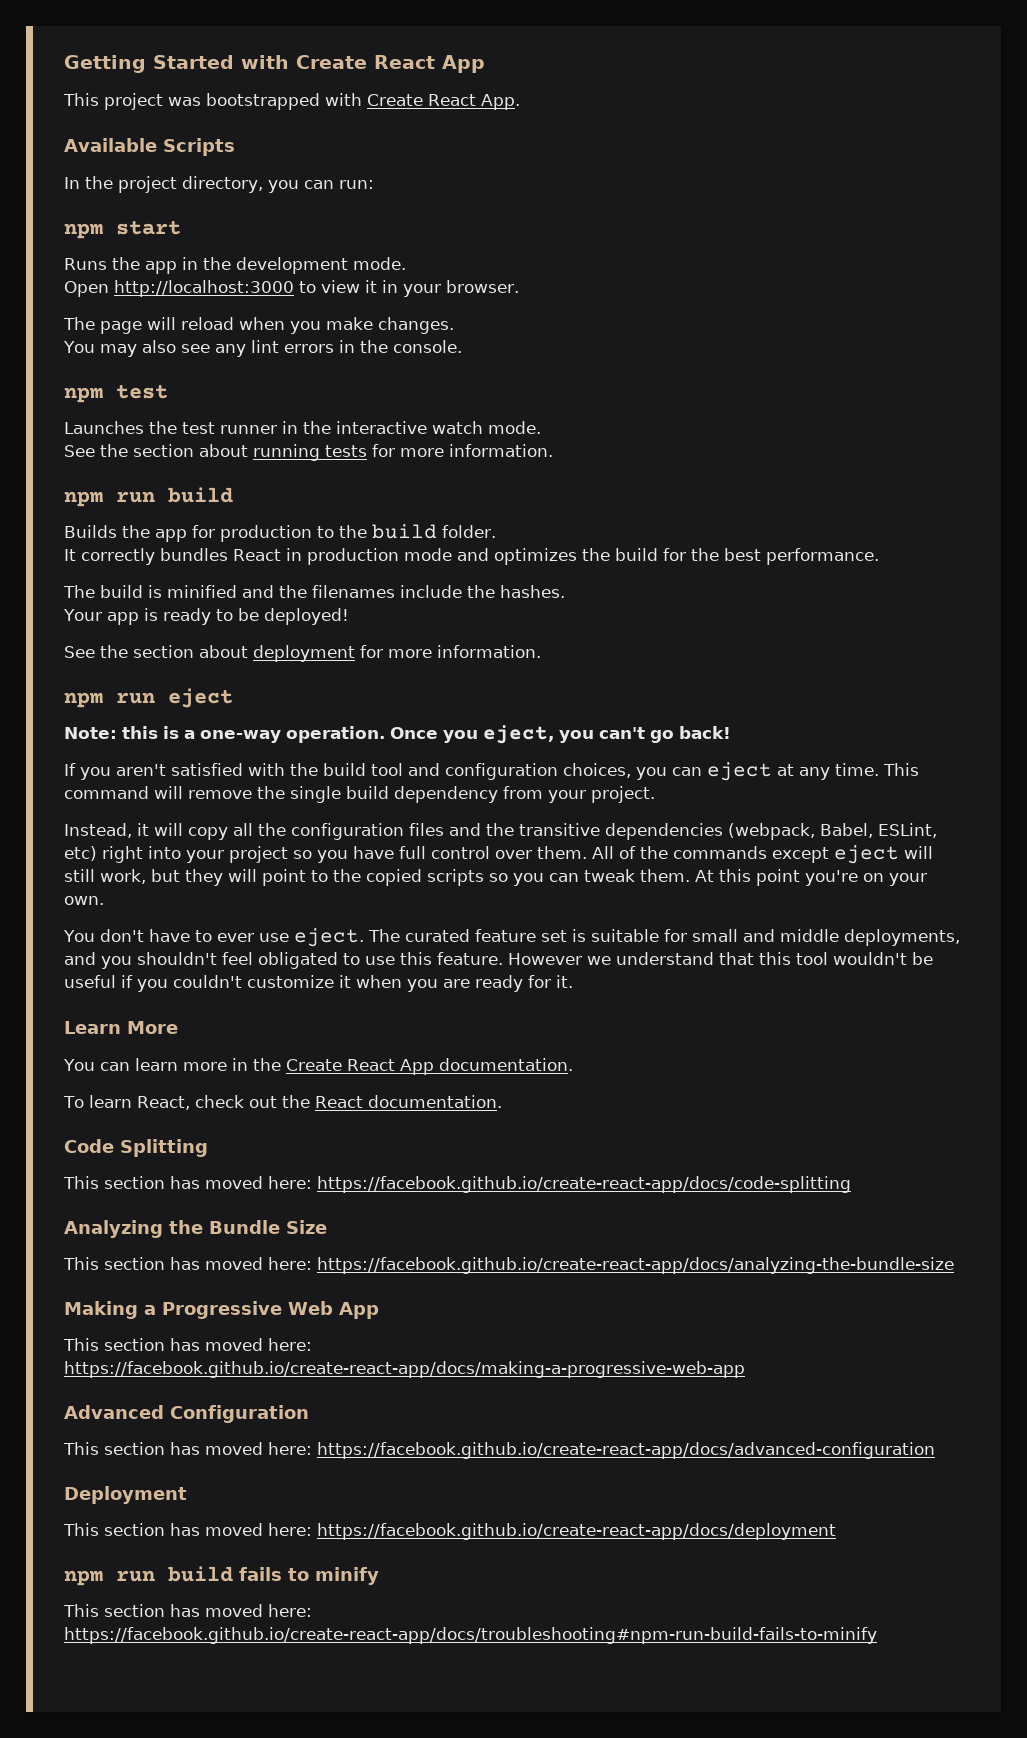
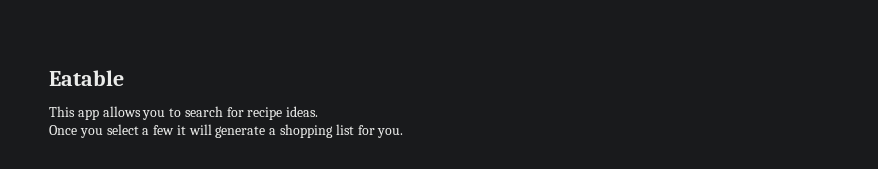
[64,55,485,73] [63,93,520,110] [64,138,235,156] [64,176,374,193] [64,221,181,239] [64,257,406,274] [64,280,519,297] [63,317,454,334] [63,340,462,357] [64,385,168,403] [64,421,541,434] [64,444,553,461] [64,487,233,507] [64,524,496,542] [64,548,879,565] [63,585,565,598] [63,608,349,625] [64,645,541,662] [64,688,233,708] [64,725,731,744] [64,762,919,781] [64,786,655,803] [64,823,937,840] [64,845,933,864] [64,869,927,886] [64,896,104,905] [63,928,960,947] [64,952,933,969] [64,975,573,992] [64,1021,178,1034] [63,1058,573,1075] [63,1095,502,1110] [64,1139,208,1157] [63,1176,851,1193] [64,1220,327,1238] [63,1257,954,1274] [64,1301,379,1319] [63,1338,312,1351] [64,1361,745,1378] [64,1405,309,1423] [63,1442,935,1459] [64,1486,187,1504] [63,1523,836,1540] [64,1566,379,1586] [63,1604,312,1617] [64,1627,877,1644] Getting Started with Create React App // This project was bootstrapped with Create React App. // Available Scripts // In the project directory, you can run: // npm start // Runs the app in the development mode. // Open http://localhost:3000 to view it in your browser. // The page will reload when you make changes. // You may also see any lint errors in the console. // npm test // Launches the test runner in the interactive watch mode. // See the section about running tests for more information. // npm run build // Builds the app for production to the build folder. // It correctly bundles React in production mode and optimizes the build for the best performance. // The build is minified and the filenames include the hashes. // Your app is ready to be deployed! // See the section about deployment for more information. // npm run eject // Note: this is a one-way operation. Once you eject, you can't go back! // If you aren't satisfied with the build tool and configuration choices, you can eject at any time. This command will remove the single build dependency from your project. // Instead, it will copy all the configuration files and the transitive dependencies (webpack, Babel, ESLint, etc) right into your project so you have full control over them. All of the commands except eject will still work, but they will point to the copied scripts so you can tweak them. At this point you're on your own. // You don't have to ever use eject. The curated feature set is suitable for small and middle deployments, and you shouldn't feel obligated to use this feature. However we understand that this tool wouldn't be useful if you couldn't customize it when you are ready for it. // Learn More // You can learn more in the Create React App documentation. // To learn React, check out the React documentation. // Code Splitting // This section has moved here: https://facebook.github.io/create-react-app/docs/code-splitting // Analyzing the Bundle Size // This section has moved here: https://facebook.github.io/create-react-app/docs/analyzing-the-bundle-size // Making a Progressive Web App // This section has moved here: https://facebook.github.io/create-react-app/docs/making-a-progressive-web-app // Advanced Configuration // This section has moved here: https://facebook.github.io/create-react-app/docs/advanced-configuration // Deployment // This section has moved here: https://facebook.github.io/create-react-app/docs/deployment // npm run build fails to minify // This section has moved here: https://facebook.github.io/create-react-app/docs/troubleshooting#npm-run-build-fails-to-minify -> [49,70,124,86] [49,106,319,120] [49,124,404,138] Eatable // This app allows you to search for recipe ideas. // Once you select a few it will generate a shopping list for you.

